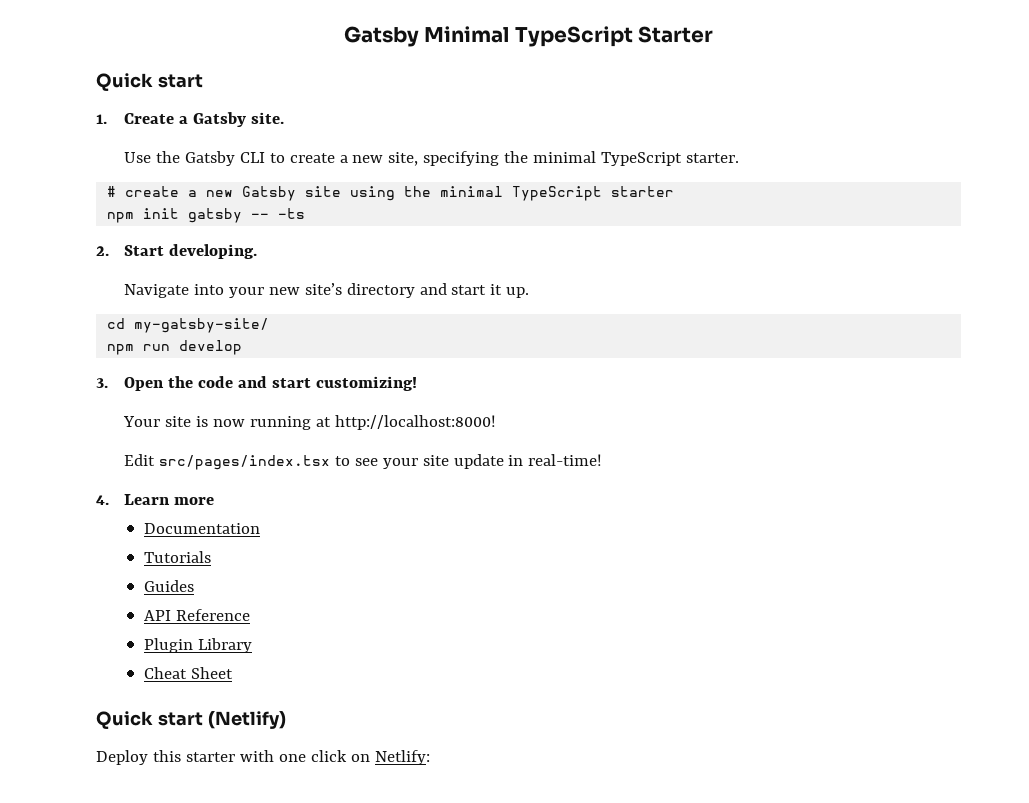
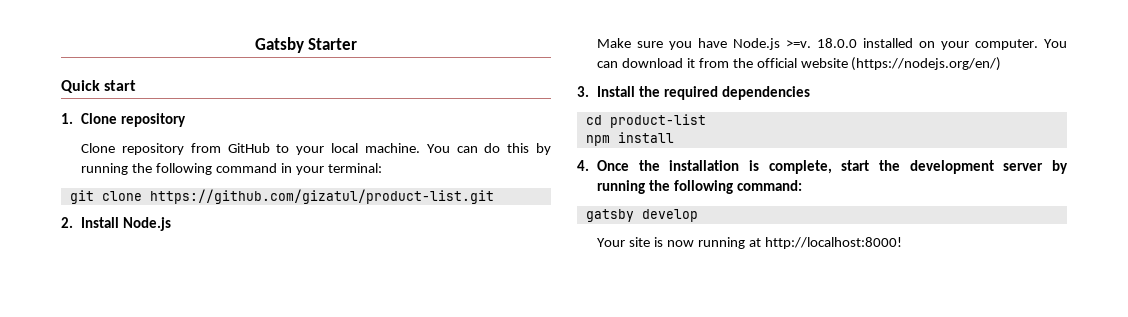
[343,26,633,47] Gatsby Minimal TypeScript -> [254,37,304,53] Gatsby
[123,112,284,127] [123,151,740,166] [107,186,675,201] [107,208,306,223] [96,244,257,259] [123,283,530,298] [107,318,270,333] [107,340,243,355] [96,376,417,391] Create a Gatsby site. // Use the Gatsby CLI to create a new site, specifying the minimal TypeScript starter. // # create a new Gatsby site using the minimal TypeScript starter // npm init gatsby -- -ts // 2. Start developing. // Navigate into your new site’s directory and start it up. // cd my-gatsby-site/ // npm run develop // 3. Open the code and start customizing! -> [81,113,186,127] [81,143,551,155] [81,163,382,175] [69,189,494,204] [61,217,171,231] [597,38,1067,50] [597,57,1002,71] [577,86,810,100] [585,114,706,128] [585,132,674,146] [577,160,1068,174] [597,180,802,194] [585,209,698,222] Clone repository // Clone repository from GitHub to your local machine. You can do this by running the following command in your terminal: // git clone https://github.com/gizatul/product-list.git // 2. Install Node.js // Make sure you have Node.js >=v. 18.0.0 installed on your computer. You can download it from the official website (https://nodejs.org/en/) // 3. Install the required dependencies // cd product-list // npm install // 4. Once the installation is complete, start the development server by running the following command: // gatsby develop
[123,454,603,470] [96,494,214,505] [143,523,260,534] [143,551,211,563] [143,580,194,592] [143,609,250,621] [143,638,252,653] [143,667,233,679] [96,711,286,729] [96,750,430,765] // Edit src/pages/index.tsx to see your site update in real-time! // 4. Learn more // Documentation // Tutorials // Guides // API Reference // Plugin Library // Cheat Sheet // Quick start (Netlify) // Deploy this starter with one click on Netlify: -> (902, 243) none

